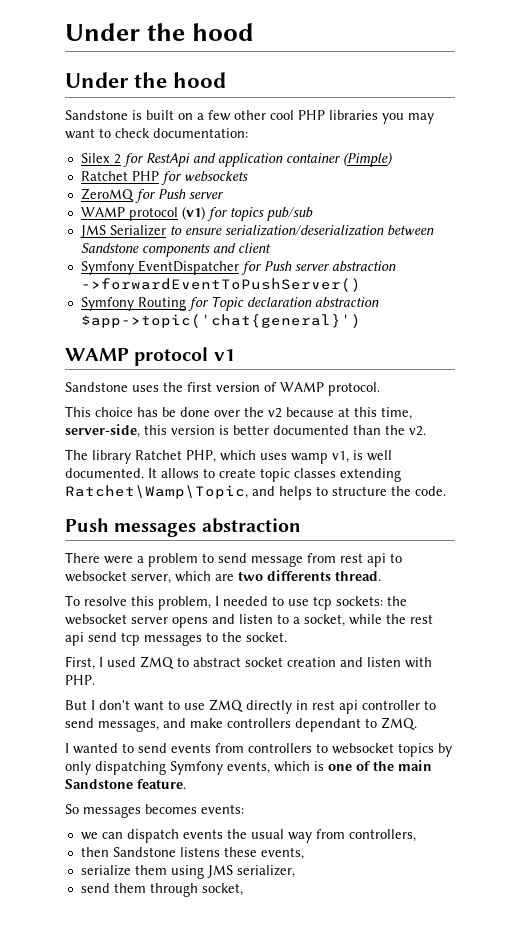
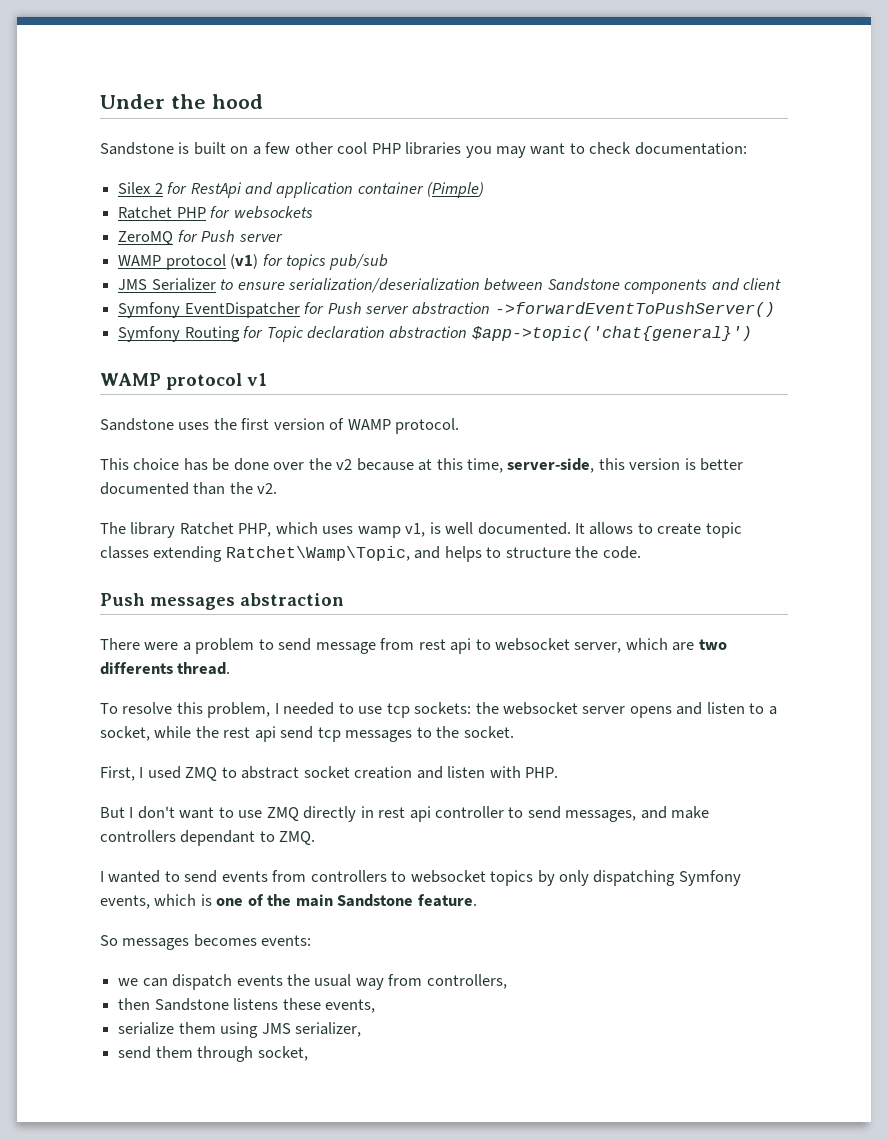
[65,23,255,41] [65,72,227,88] Under the hood // Under the hood -> [100,94,263,109] Under the hood

